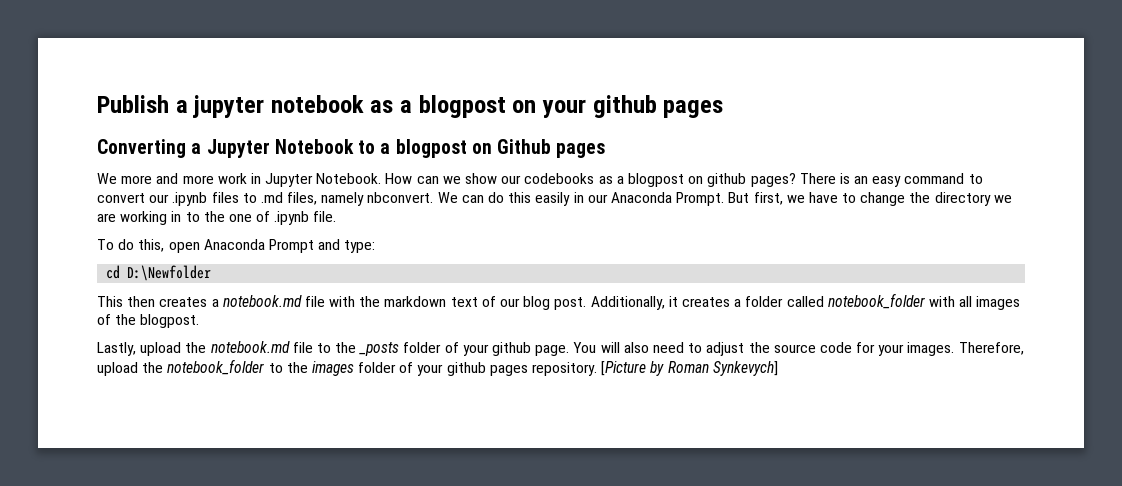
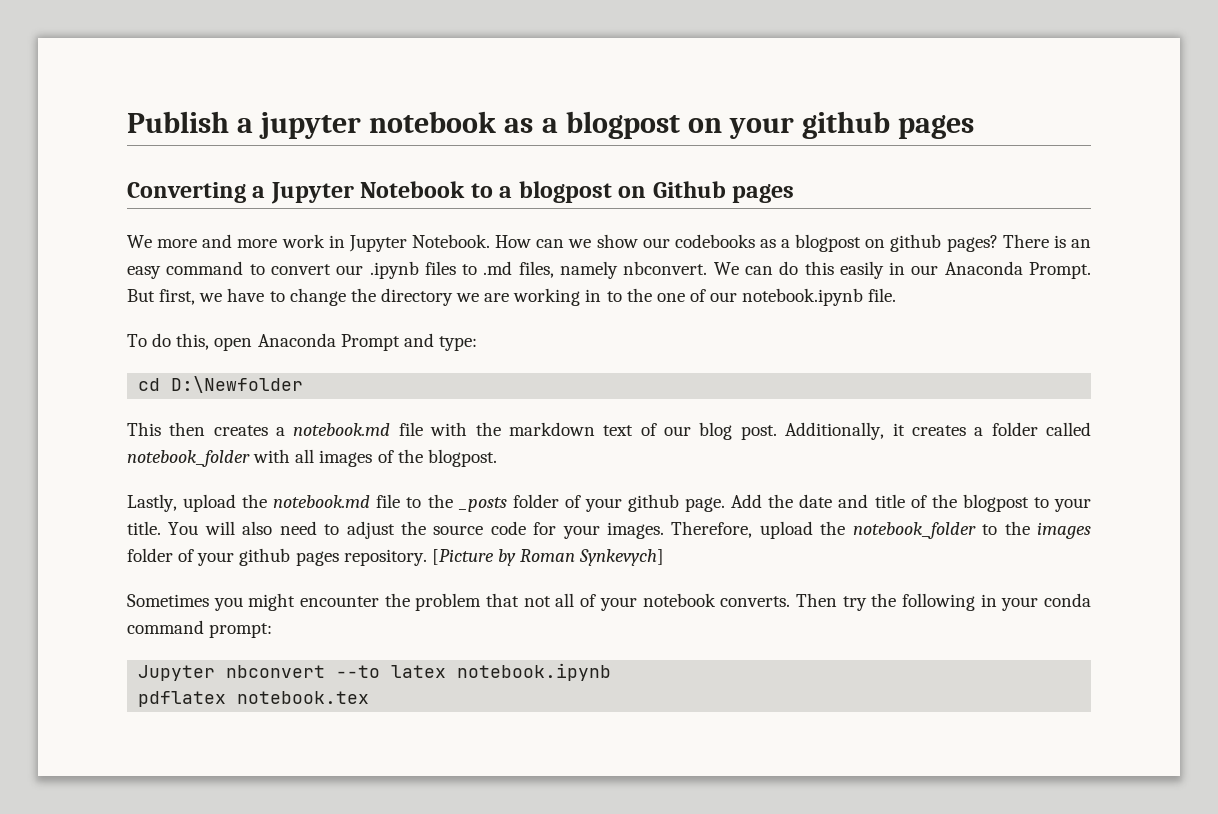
[274,211,310,225] .ipynb -> [710,288,864,306] our notebook.ipynb
(570, 350) none -> [731,494,1091,512] [127,521,161,535] Add the date and title of the blogpost to your title.
(778, 368) none -> [127,593,1092,611] [127,620,273,638] [138,663,612,681] [138,691,370,707] // Sometimes you might encounter the problem that not all of your notebook converts. Then try the following in your conda command prompt: // Jupyter nbconvert --to latex notebook.ipynb // pdflatex notebook.tex

